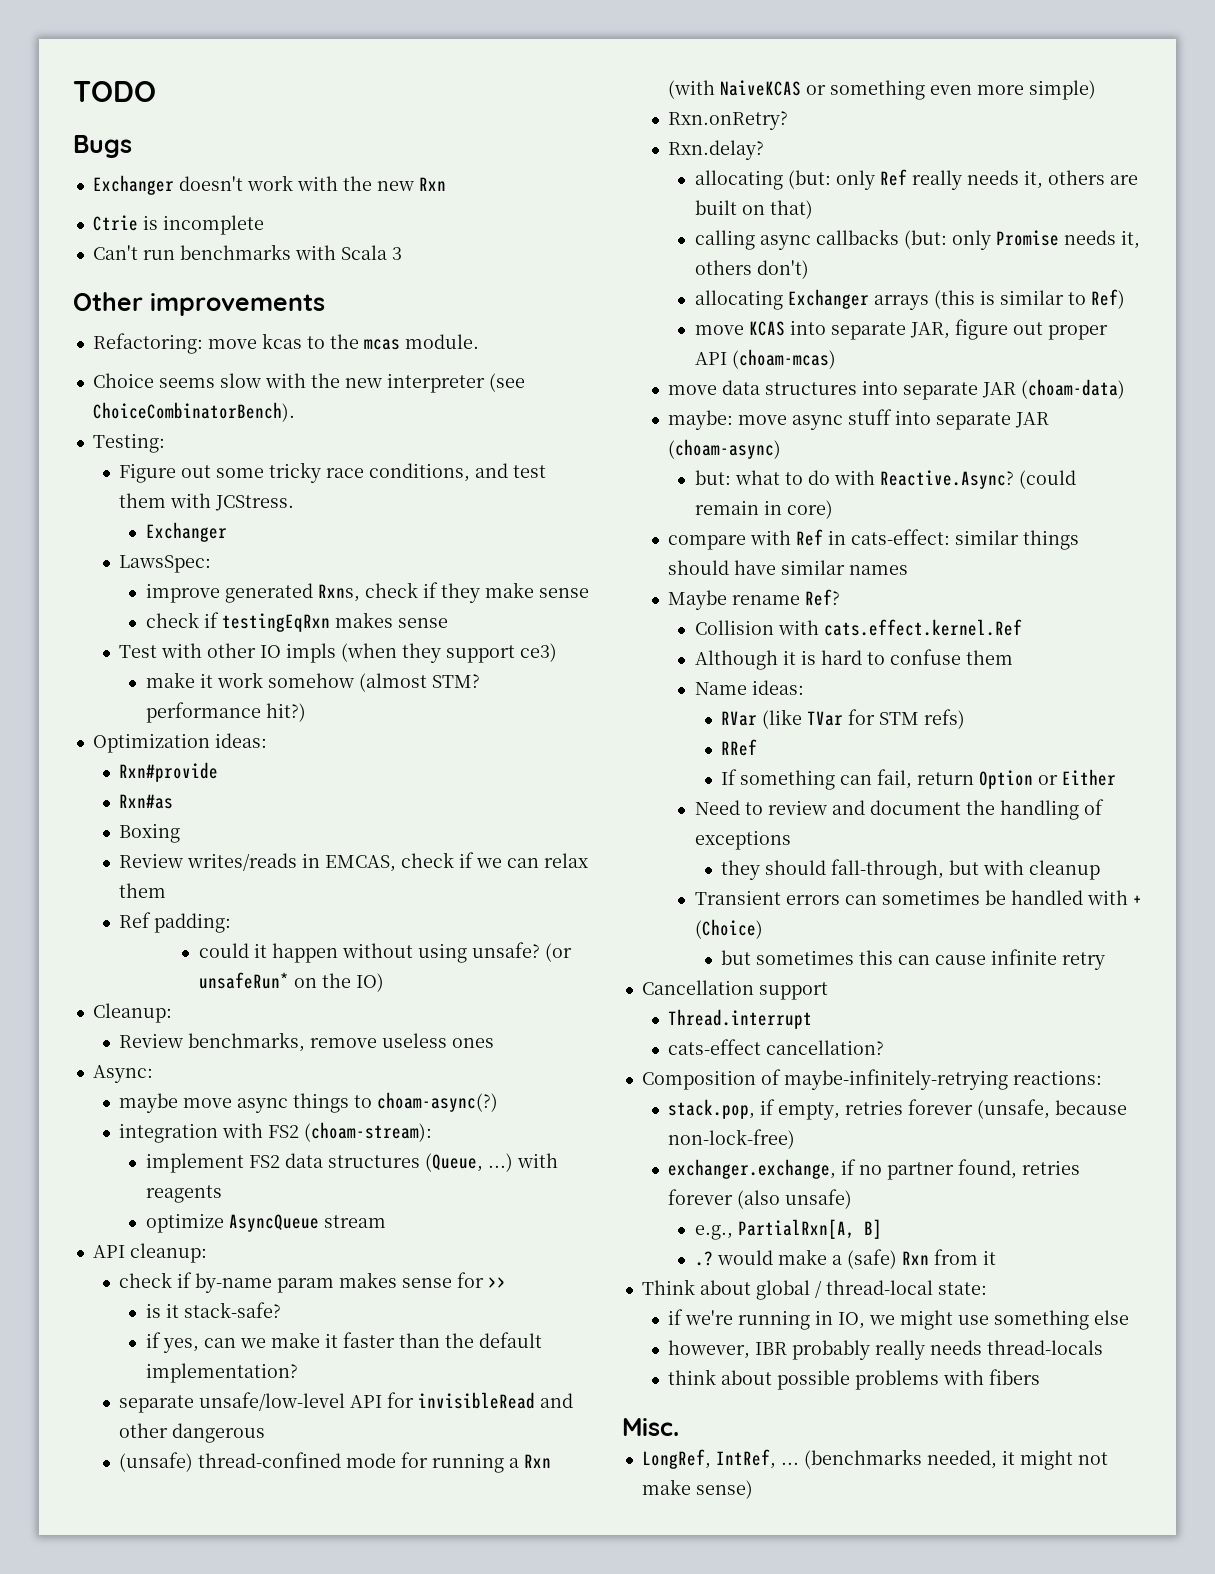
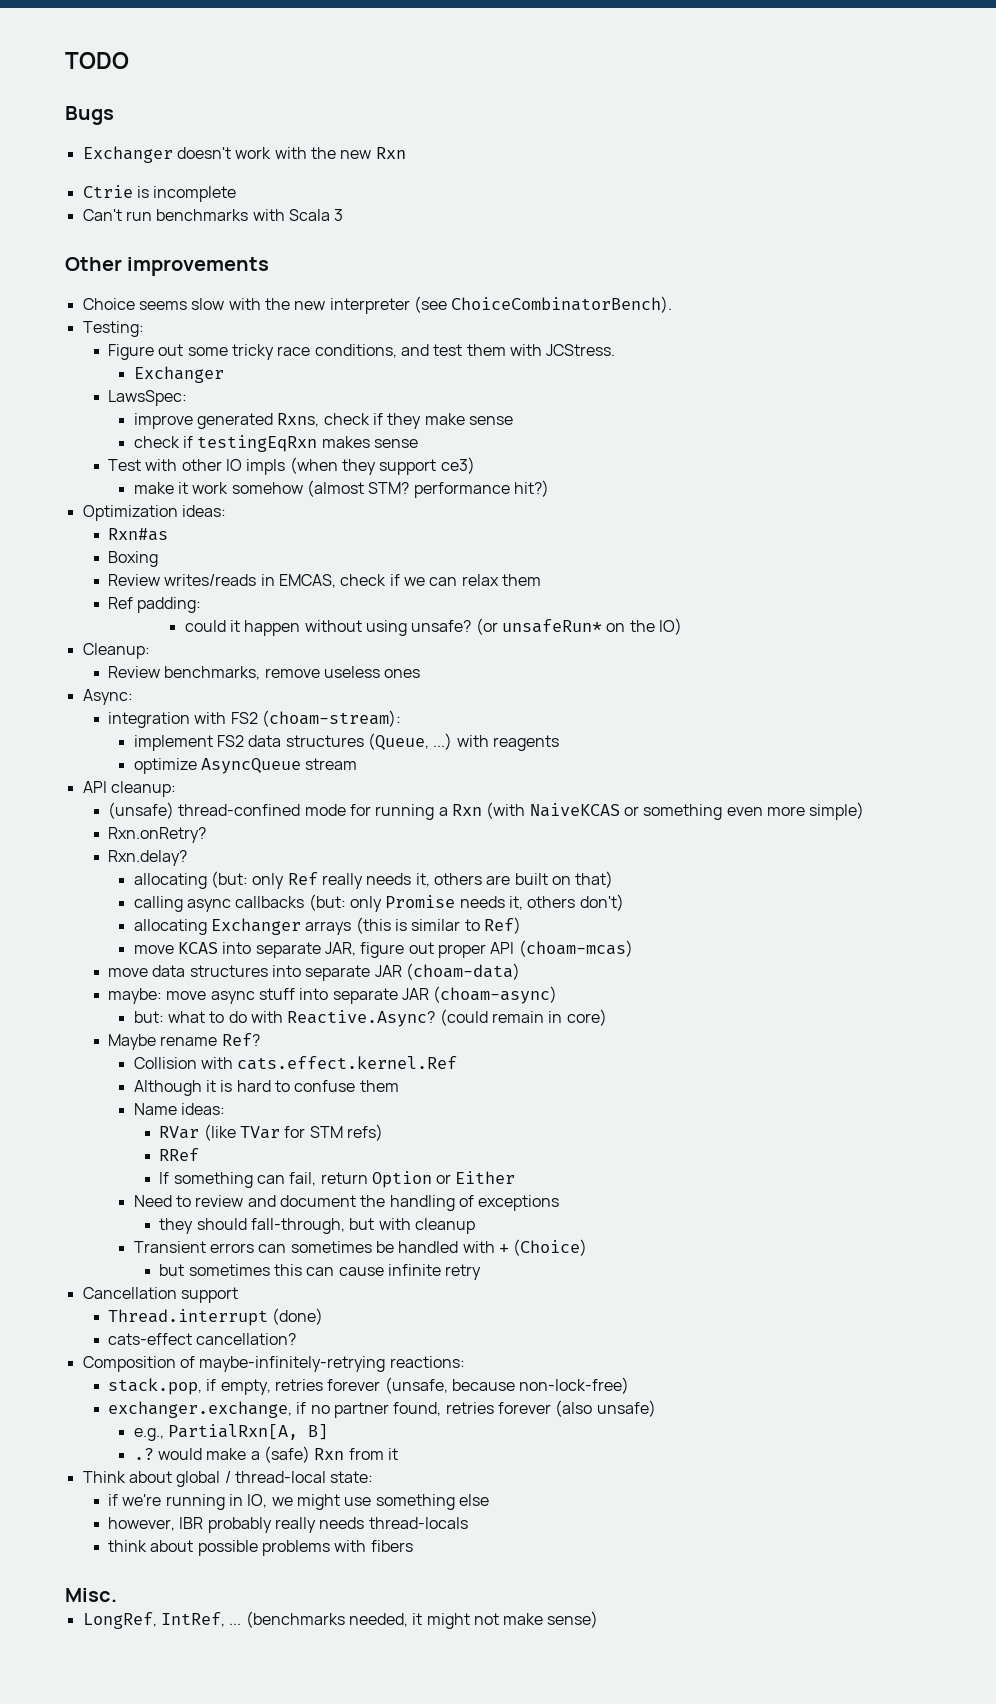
[92,333,479,354] // Refactoring: move kcas to the mcas module. -> (270, 266) none
[119,762,219,782] // Rxn#provide -> (226, 511) none
[119,1092,499,1113] // maybe move async things to choam-async(?) -> (133, 697) none
[119,1272,507,1293] [145,1302,281,1318] [145,1332,542,1353] [145,1363,298,1383] [119,1392,574,1413] [119,1423,266,1443] // check if by-name param makes sense for >> // is it stack-safe? // if yes, can we make it faster than the default implementation? // separate unsafe/low-level API for invisibleRead and other dangerous -> (176, 789) none
[668,529,1080,550] [668,560,909,575] // compare with Ref in cats-effect: similar things should have similar names -> (607, 1017) none
(813, 1019) none -> [272,1308,324,1325] (done)

